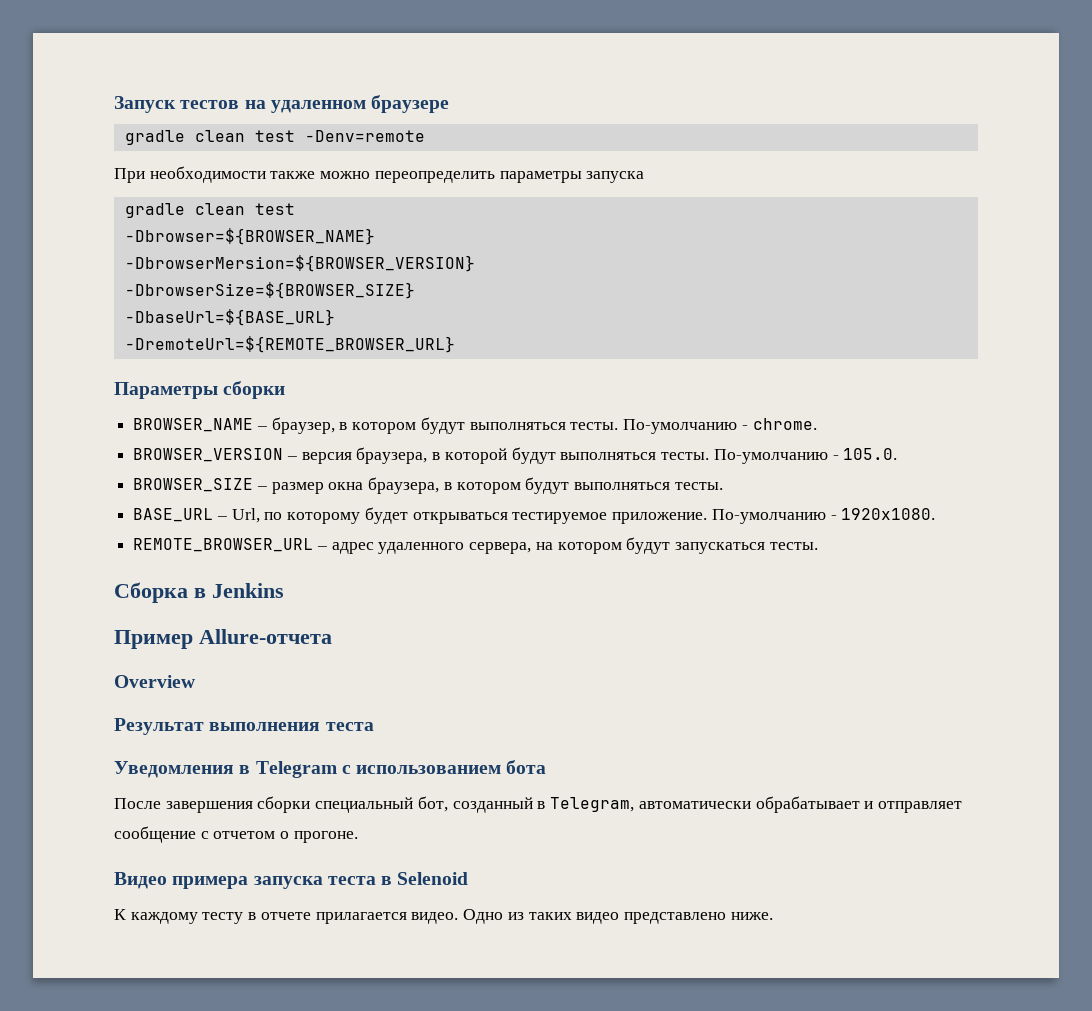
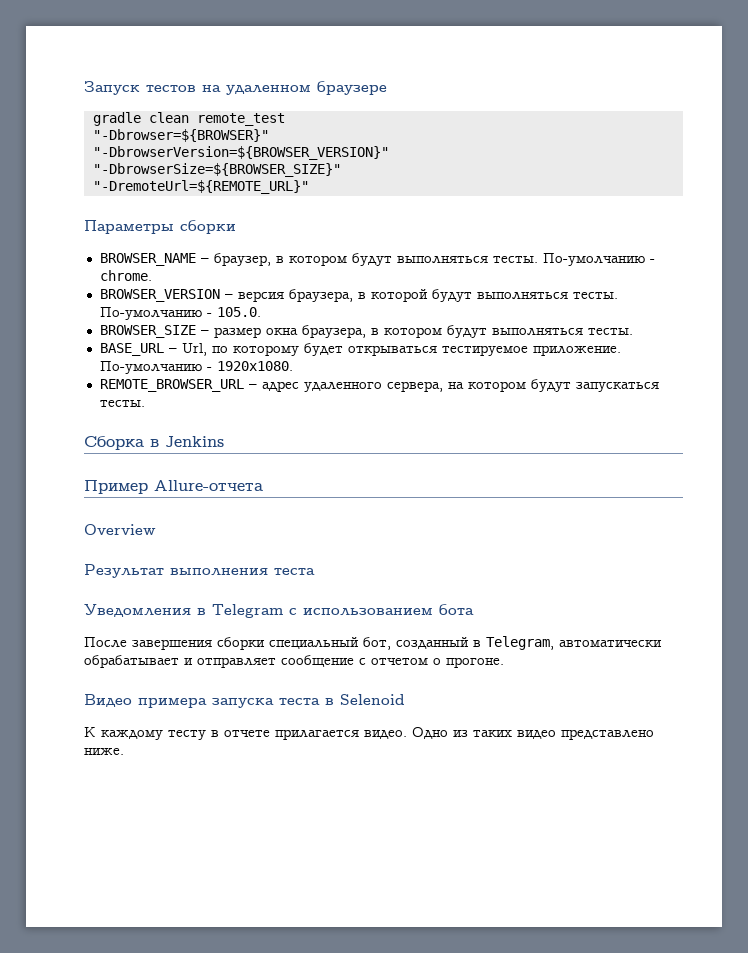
[254,130,425,142] [114,166,645,183] [124,203,295,218] [124,228,375,245] [124,255,475,272] [124,282,415,299] [124,309,335,326] [124,336,455,353] test -Denv=remote // При необходимости также можно переопределить параметры запуска // gradle clean test // -Dbrowser=${BROWSER_NAME} // -DbrowserМersion=${BROWSER_VERSION} // -DbrowserSize=${BROWSER_SIZE} // -DbaseUrl=${BASE_URL} // -DremoteUrl=${REMOTE_BROWSER_URL} -> [196,113,285,126] [92,129,269,142] [92,146,389,160] [92,163,341,177] [92,180,309,194] remote_test // "-Dbrowser=${BROWSER}" // "-DbrowserVersion=${BROWSER_VERSION}" // "-DbrowserSize=${BROWSER_SIZE}" // "-DremoteUrl=${REMOTE_URL}"

